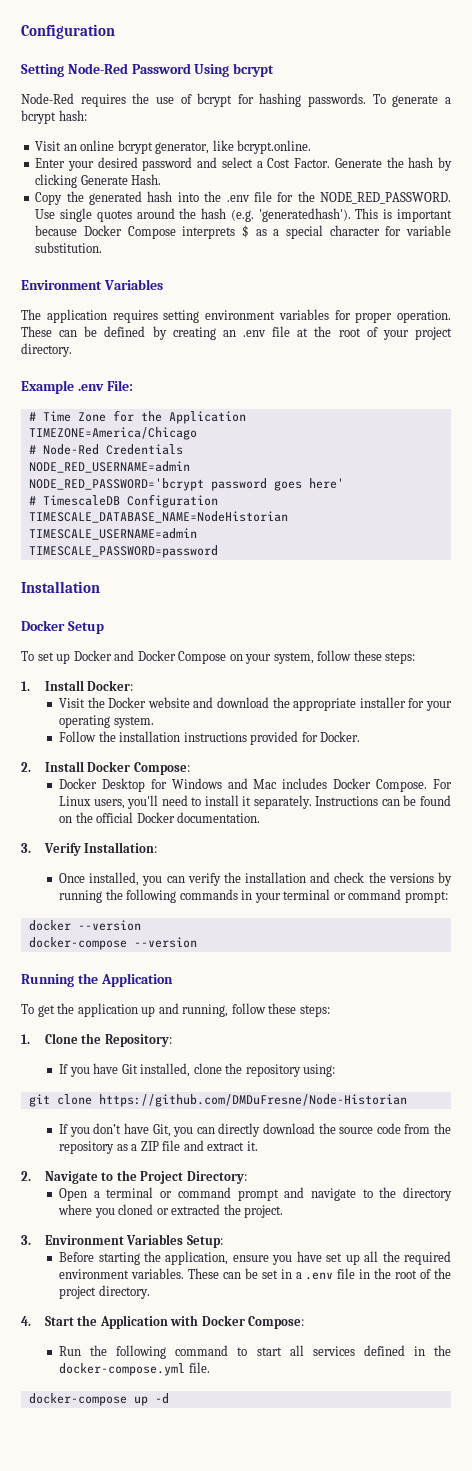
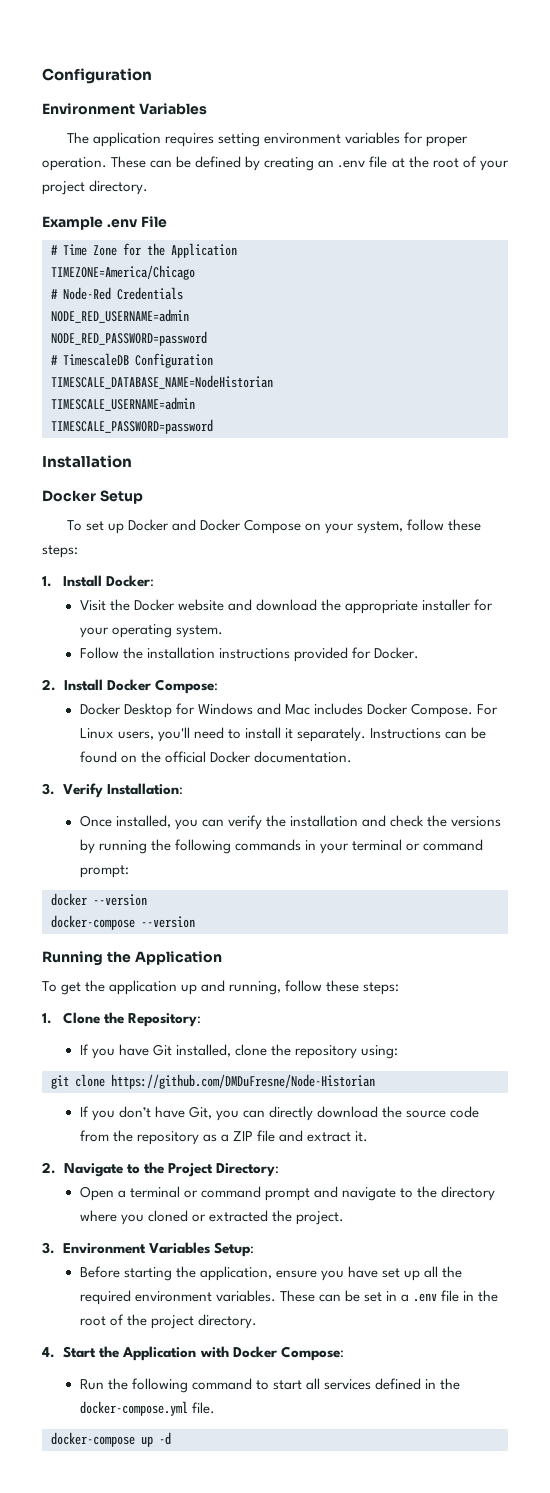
[21,24,115,39] [21,63,275,77] [21,93,451,107] [21,110,87,124] [35,140,312,154] [35,157,453,171] [35,174,162,188] [35,191,451,205] [35,208,452,222] [35,225,452,239] [35,242,103,253] Configuration // Setting Node-Red Password Using bcrypt // Node-Red requires the use of bcrypt for hashing passwords. To generate a bcrypt hash: // Visit an online bcrypt generator, like bcrypt.online. // Enter your desired password and select a Cost Factor. Generate the hash by clicking Generate Hash. // Copy the generated hash into the .env file for the NODE_RED_PASSWORD. Use single quotes around the hash (e.g. 'generatedhash'). This is important because Docker Compose interprets $ as a special character for variable substitution. -> [42,68,152,84] Configuration
[106,380,133,391] File: -> [140,216,167,228] File
[28,478,344,491] NODE_RED_PASSWORD='bcrypt password goes here' -> [51,331,207,346] NODE_RED_PASSWORD=password

